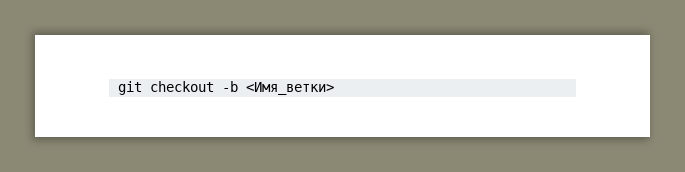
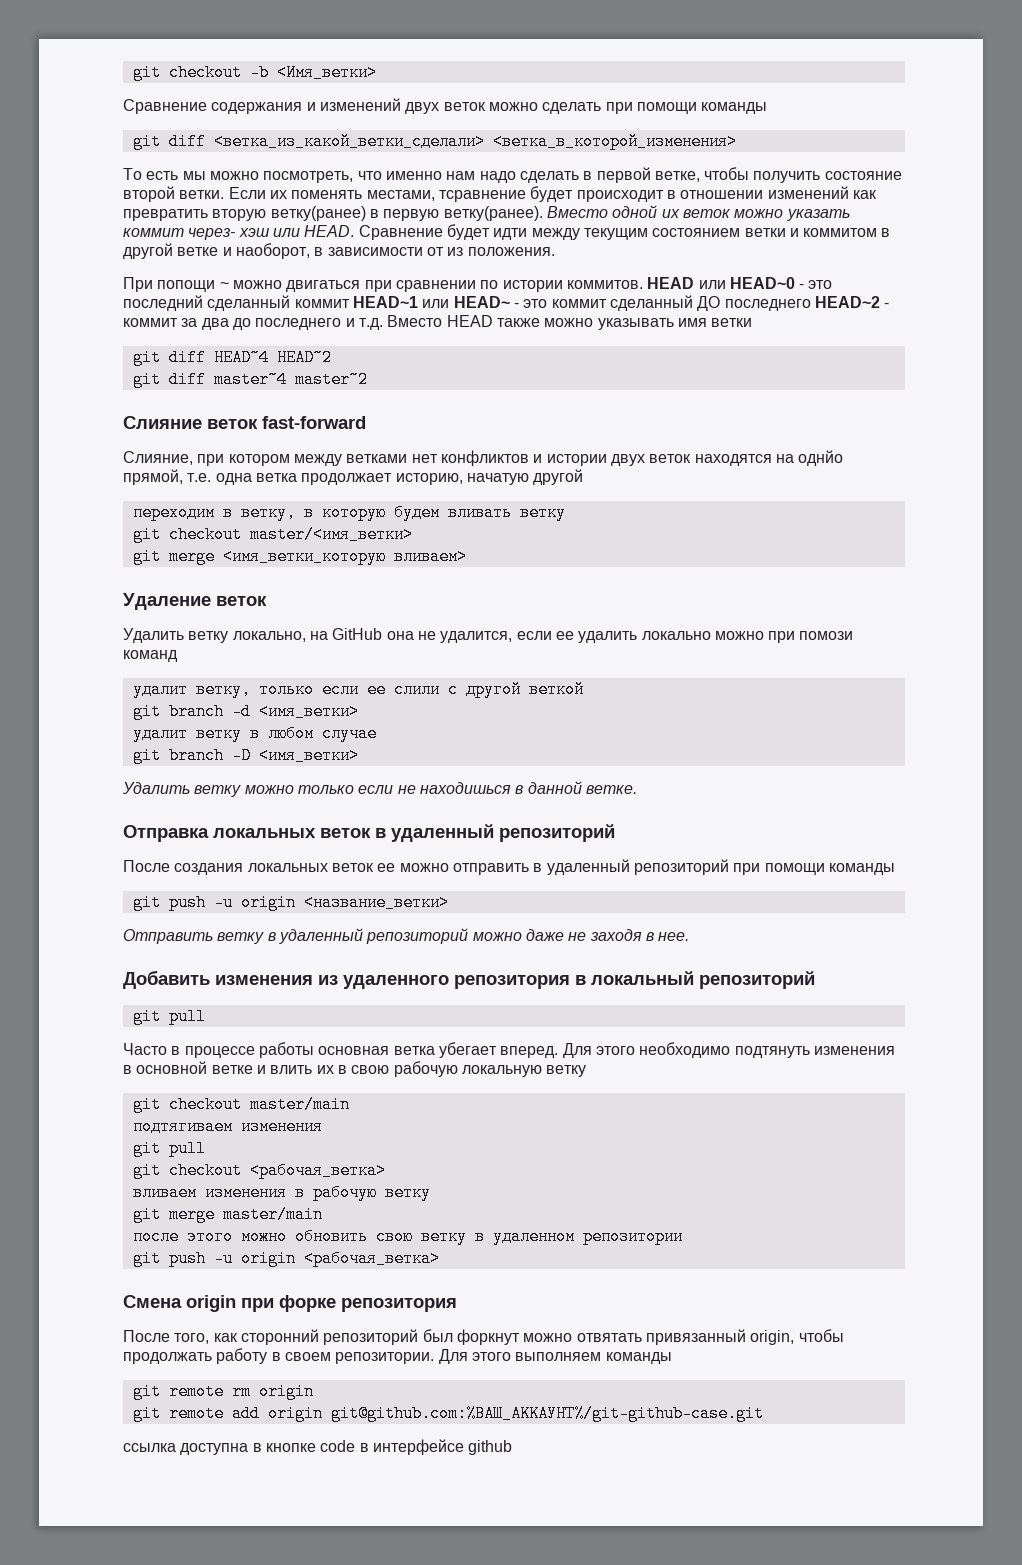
(334, 88) none -> [123,98,768,114] [132,133,737,150] [123,167,902,183] [123,186,877,202] [123,205,850,221] [123,224,891,240] [123,243,555,259] [123,277,833,292] [123,295,890,311] [123,315,753,330] [132,349,332,366] [132,371,368,388] [123,416,366,429] [123,450,844,466] [123,469,584,485] [132,504,565,521] [132,526,413,543] [132,548,467,565] [123,593,267,610] [123,628,854,643] [123,650,178,662] [132,681,583,698] [132,703,359,720] [132,726,376,742] [132,747,359,764] [122,781,637,797] [123,824,615,842] [123,859,895,875] [132,894,449,911] [123,928,690,944] [123,970,815,989] [132,1008,206,1025] [123,1042,895,1058] [123,1061,587,1077] [132,1096,350,1113] [132,1119,322,1135] [132,1140,206,1157] [132,1162,386,1179] [132,1185,430,1201] [132,1206,323,1223] [132,1229,682,1245] [132,1250,440,1267] [123,1295,457,1312] [123,1329,844,1345] [123,1348,672,1364] [132,1383,314,1400] [132,1405,764,1422] [123,1439,513,1455] // Сравнение содержания и изменений двух веток можно сделать при помощи команды // git diff <ветка_из_какой_ветки_сделали> <ветка_в_которой_изменения> // То есть мы можно посмотреть, что именно нам надо сделать в первой ветке, чтобы получить состояние второй ветки. Если их поменять местами, тсравнение будет происходит в отношении изменений как превратить вторую ветку(ранее) в первую ветку(ранее). Вместо одной их веток можно указать коммит через- хэш или HEAD. Сравнение будет идти между текущим состоянием ветки и коммитом в другой ветке и наоборот, в зависимости от из положения. // При попощи ~ можно двигаться при сравнении по истории коммитов. HEAD или HEAD~0 - это последний сделанный коммит HEAD~1 или HEAD~ - это коммит сделанный ДО последнего HEAD~2 - коммит за два до последнего и т.д. Вместо HEAD также можно указывать имя ветки // git diff HEAD~4 HEAD~2 // git diff master~4 master~2 // Слияние веток fast-forward // Слияние, при котором между ветками нет конфликтов и истории двух веток находятся на однйо прямой, т.е. одна ветка продолжает историю, начатую другой // переходим в ветку, в которую будем вливать ветку // git checkout master/<имя_ветки> // git merge <имя_ветки_которую вливаем> // Удаление веток // Удалить ветку локально, на GitHub она не удалится, если ее удалить локально можно при помози команд // удалит ветку, только если ее слили с другой веткой // git branch -d <имя_ветки> // удалит ветку в любом случае // git branch -D <имя_ветки> // Удалить ветку можно только если не находишься в данной ветке. // Отправка локальных веток в удаленный репозиторий // После создания локальных веток ее можно отправить в удаленный репозиторий при помощи команды // git push -u origin <название_ветки> // Отправить ветку в удаленный репозиторий можно даже не заходя в нее. // Добавить изменения из удаленного репозитория в локальный репозиторий // git pull // Часто в процессе работы основная ветка убегает вперед. Для этого необходимо подтянуть изменения в основной ветке и влить их в свою рабочую локальную ветку // git checkout master/main // подтягиваем изменения // git pull // git checkout <рабочая_ветка> // вливаем изменения в рабочую ветку // git merge master/main // после этого можно обновить свою ветку в удаленном репозитории // git push -u origin <рабочая_ветка> // Смена origin при форке репозитория // После того, как сторонний репозиторий был форкнут можно отвятать привязанный origin, чтобы продолжать работу в своем репозитории. Для этого выполняем команды // git remote rm origin // git remote add origin git@github.com:%ВАШ_АККАУНТ%/git-github-case.git // ссылка доступна в кнопке code в интерфейсе github

